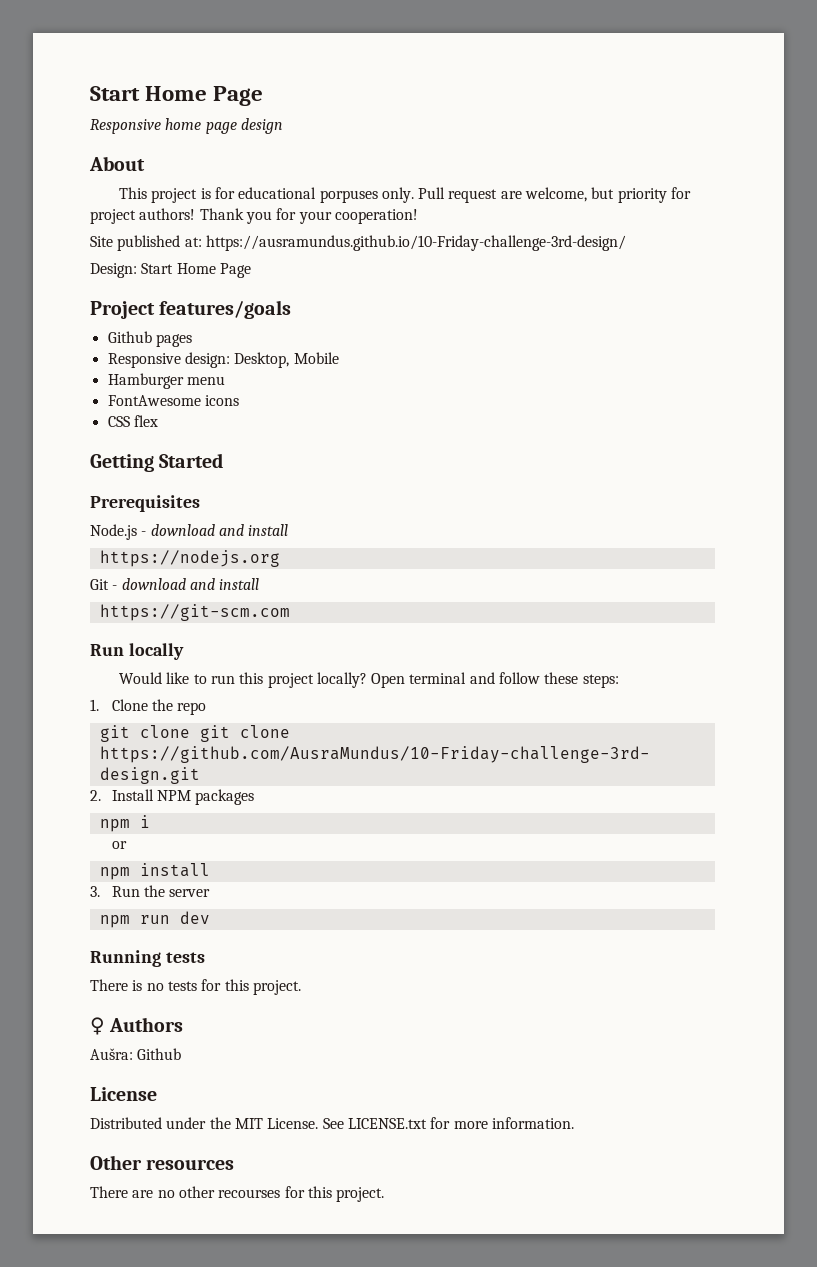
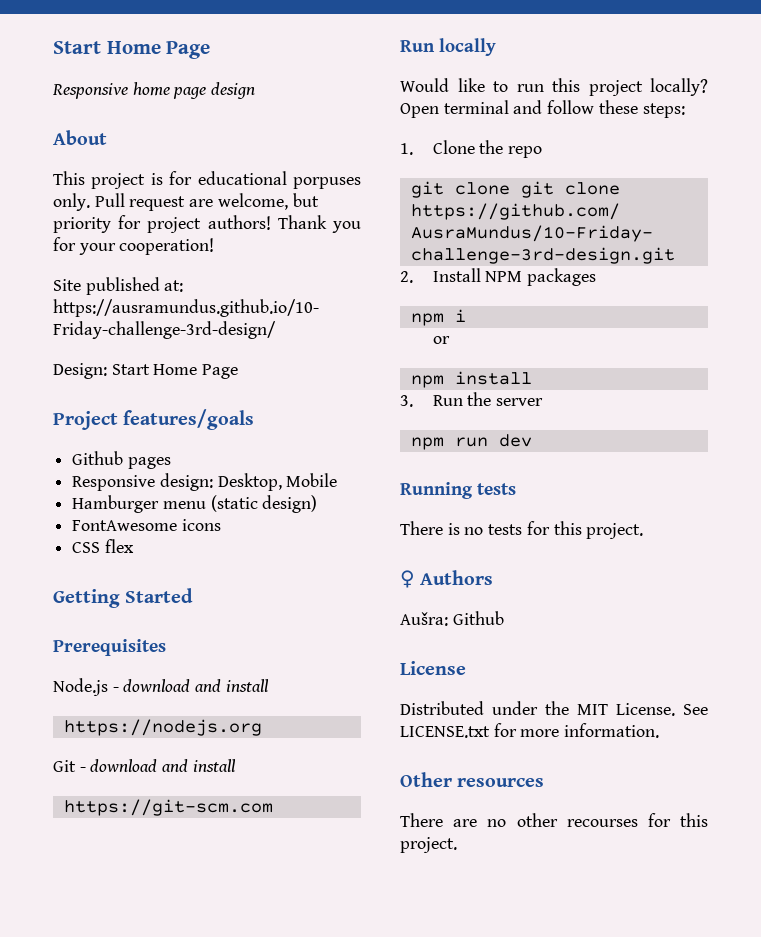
(225, 380) none -> [210,495,318,513] (static design)

